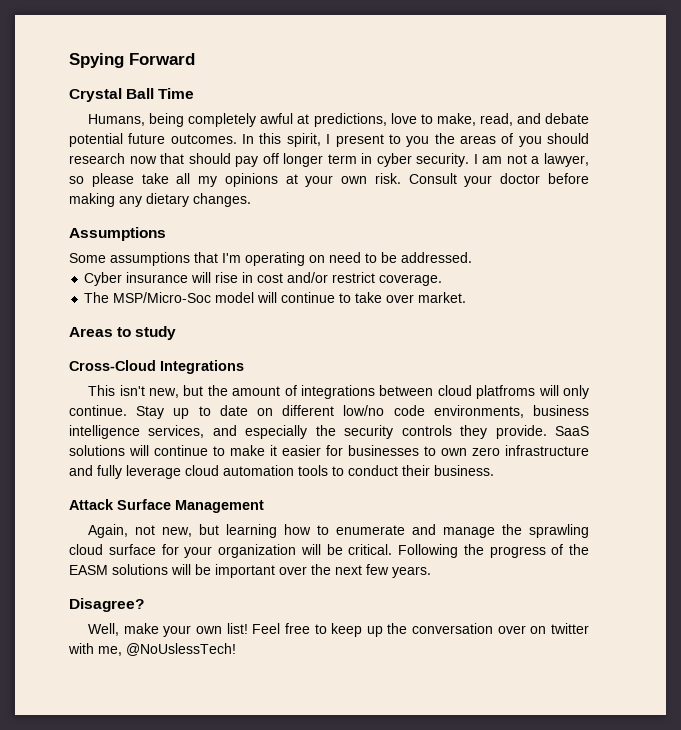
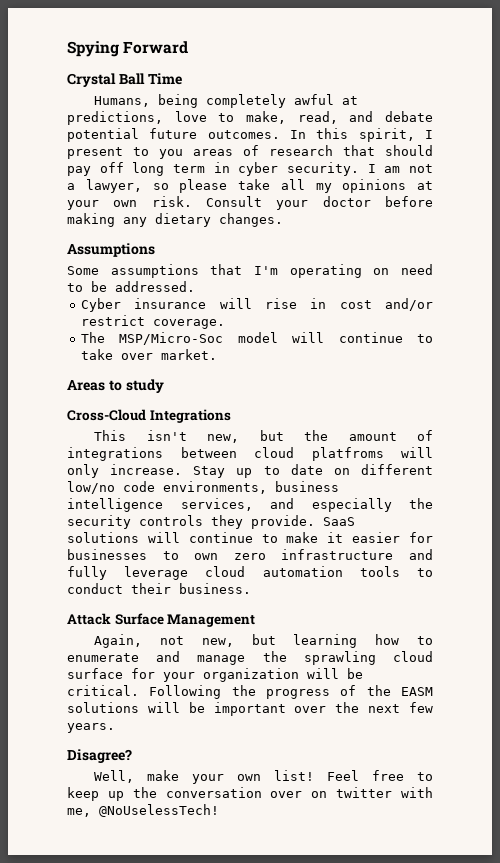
[434,133,455,144] the -> (183, 154) none
[518,133,589,147] [69,153,157,164] you should research now -> [269,145,333,156] research
[283,153,324,167] longer -> [132,162,165,176] long
[69,405,127,416] continue. -> [110,464,183,475] increase.
[126,643,236,656] @NoUslessTech! -> [99,804,219,817] @NoUselessTech!

